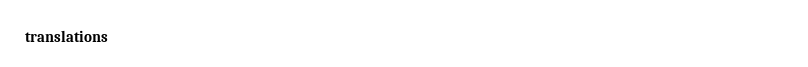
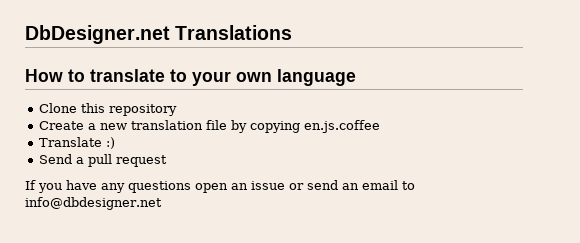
[25,30,108,42] translations -> [25,25,293,44] [25,69,356,86] [39,103,178,116] [39,120,381,133] [39,137,116,149] [39,154,168,167] [25,180,415,193] [25,197,162,210] DbDesigner.net Translations // How to translate to your own language // Clone this repository // Create a new translation file by copying en.js.coffee // Translate :) // Send a pull request // If you have any questions open an issue or send an email to info@dbdesigner.net

